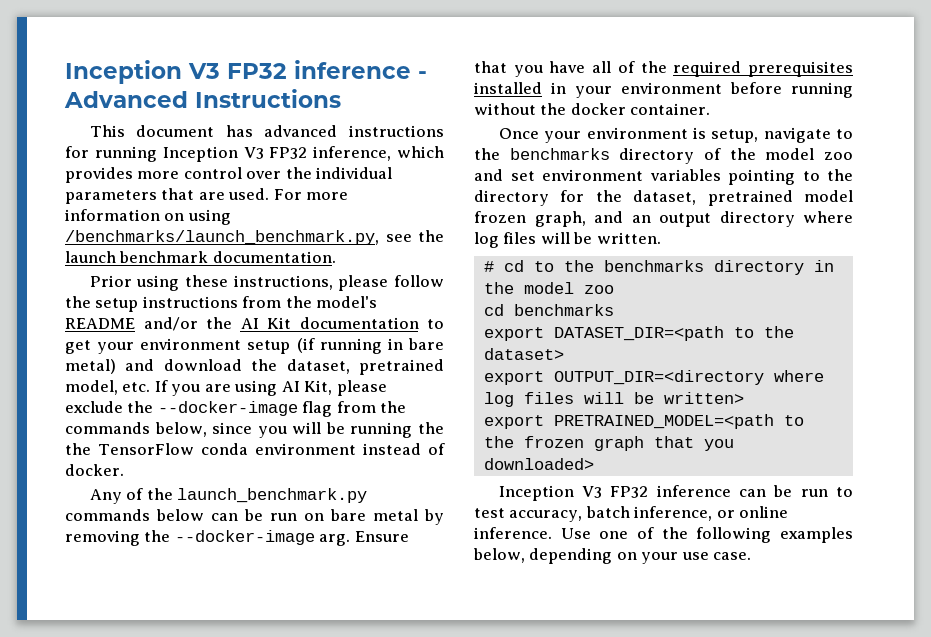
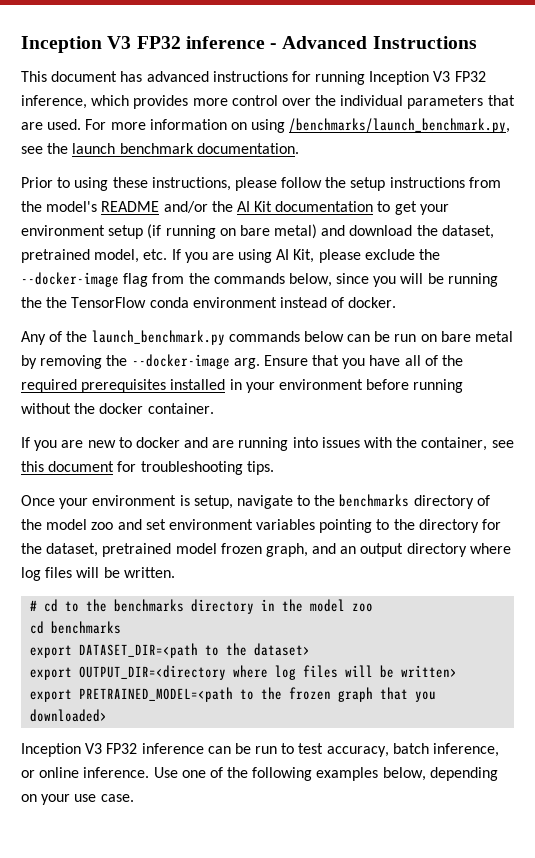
(132, 281) none -> [57,177,71,188] to
[387,338,403,350] in -> [219,228,236,236] on
(711, 109) none -> [21,437,514,451] [21,461,274,475] // If you are new to docker and are running into issues with the container, see this document for troubleshooting tips.

